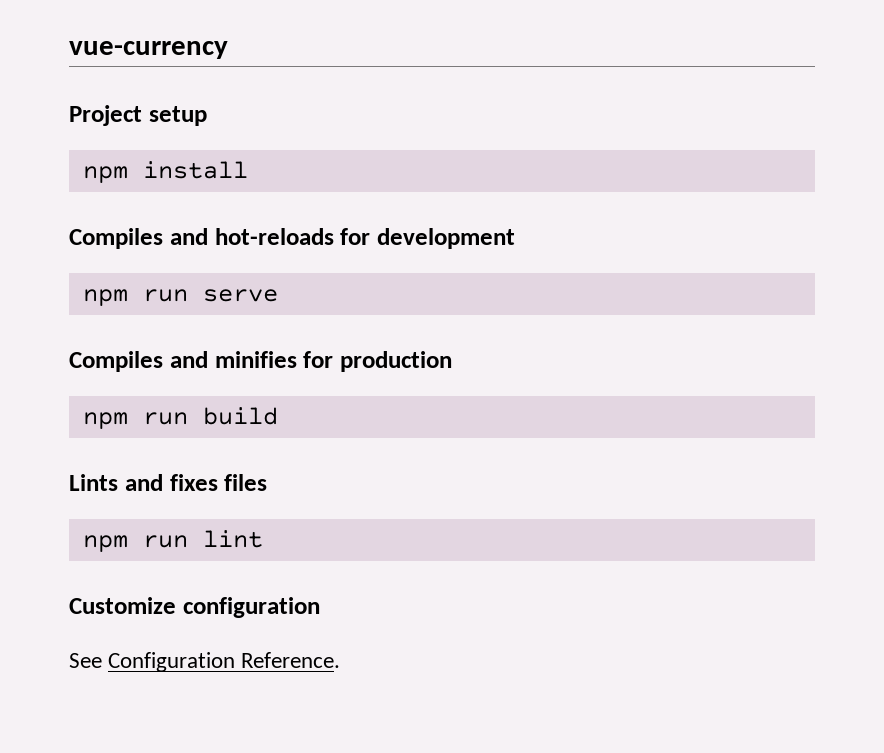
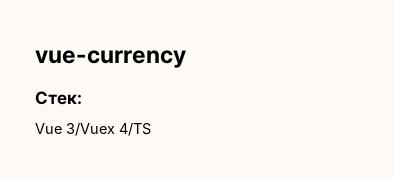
[69,105,207,126] [82,161,248,183] [69,228,515,249] [82,289,278,306] [69,351,452,372] [82,407,278,429] [69,474,268,491] [82,530,263,552] [69,597,320,618] [69,652,341,672] Project setup // npm install // Compiles and hot-reloads for development // npm run serve // Compiles and minifies for production // npm run build // Lints and fixes files // npm run lint // Customize configuration // See Configuration Reference. -> [35,91,82,105] [35,123,151,136] Стек: // Vue 3/Vuex 4/TS

